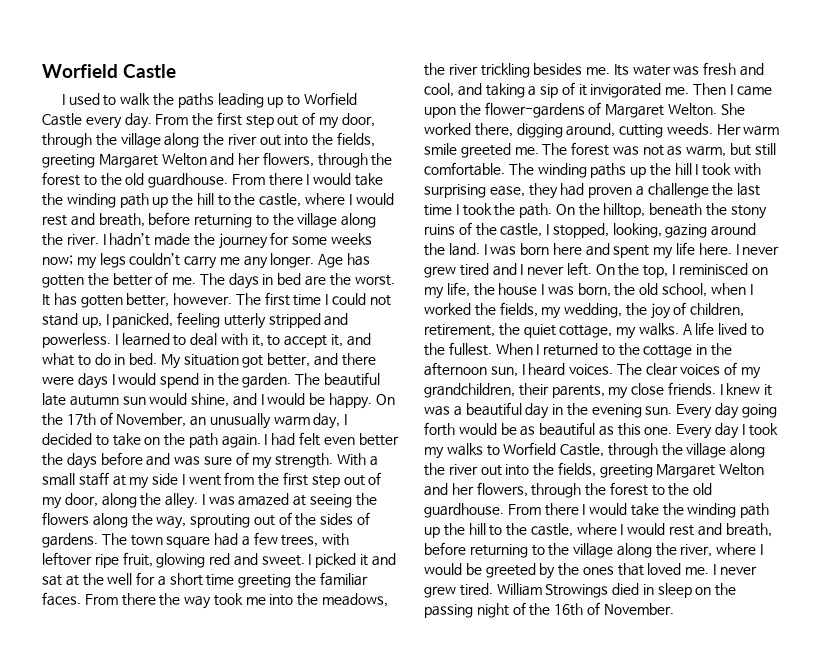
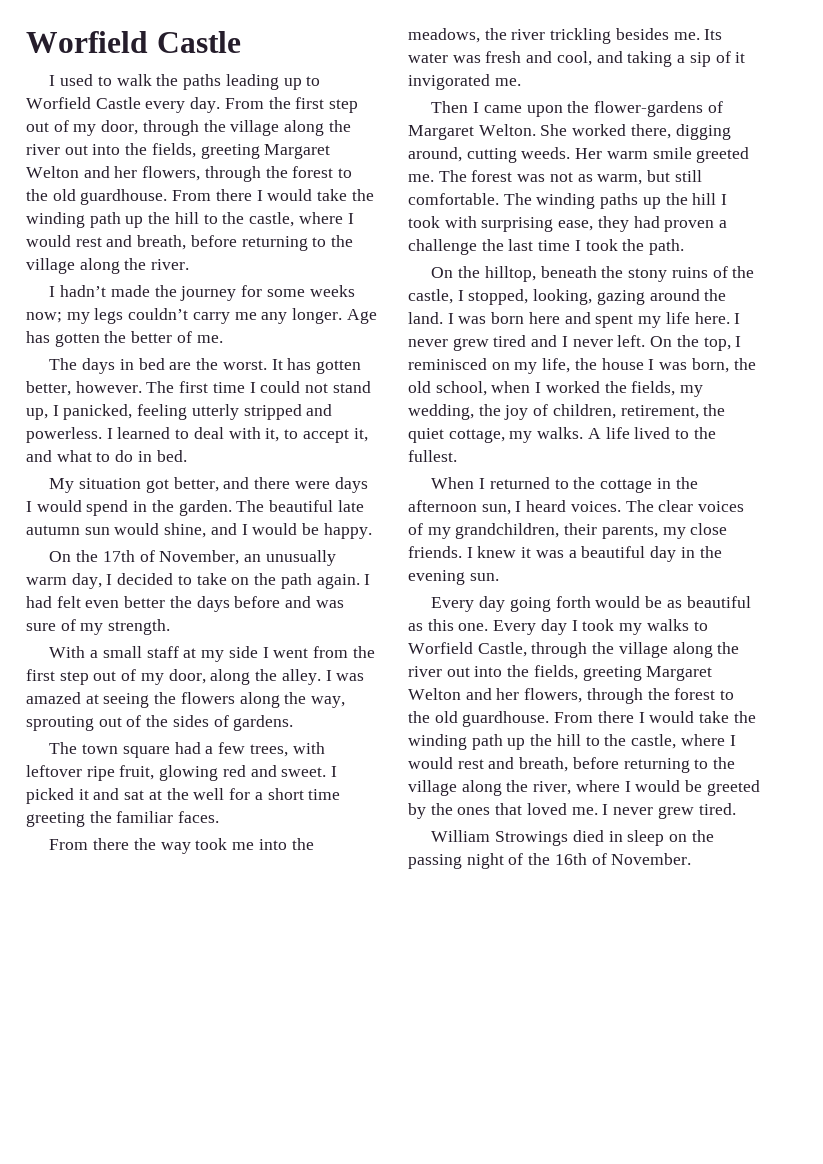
(99, 239) none -> (190, 264) //
(197, 281) none -> (223, 339) //
(158, 359) none -> (187, 456) //
(373, 401) none -> (372, 531) //
(334, 460) none -> (171, 627) //
(98, 540) none -> (294, 723) //
(81, 599) none -> (220, 817) //
(690, 91) none -> (521, 82) //
(553, 210) none -> (685, 247) //
(492, 349) none -> (457, 456) //
(673, 410) none -> (499, 577) //
(493, 589) none -> (736, 809) //

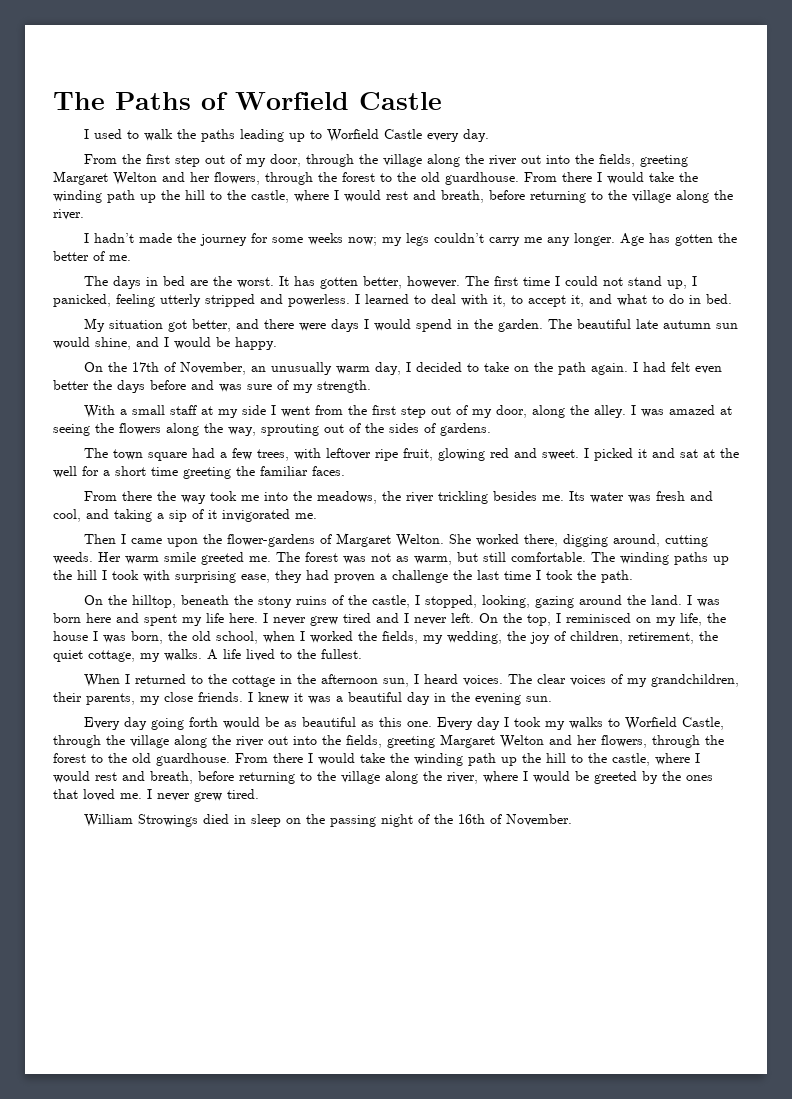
(26, 42) none -> [53,92,228,110] The Paths of
(221, 105) none -> (489, 135) //

